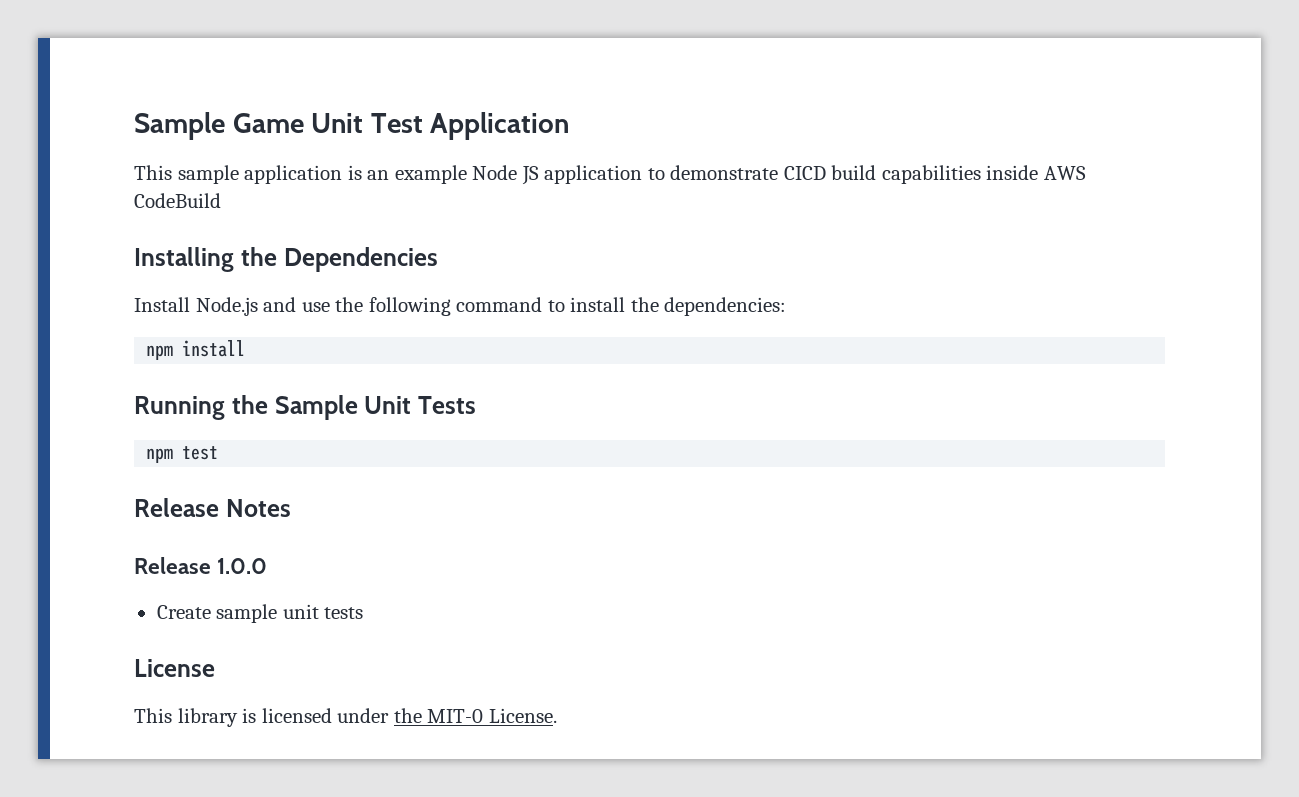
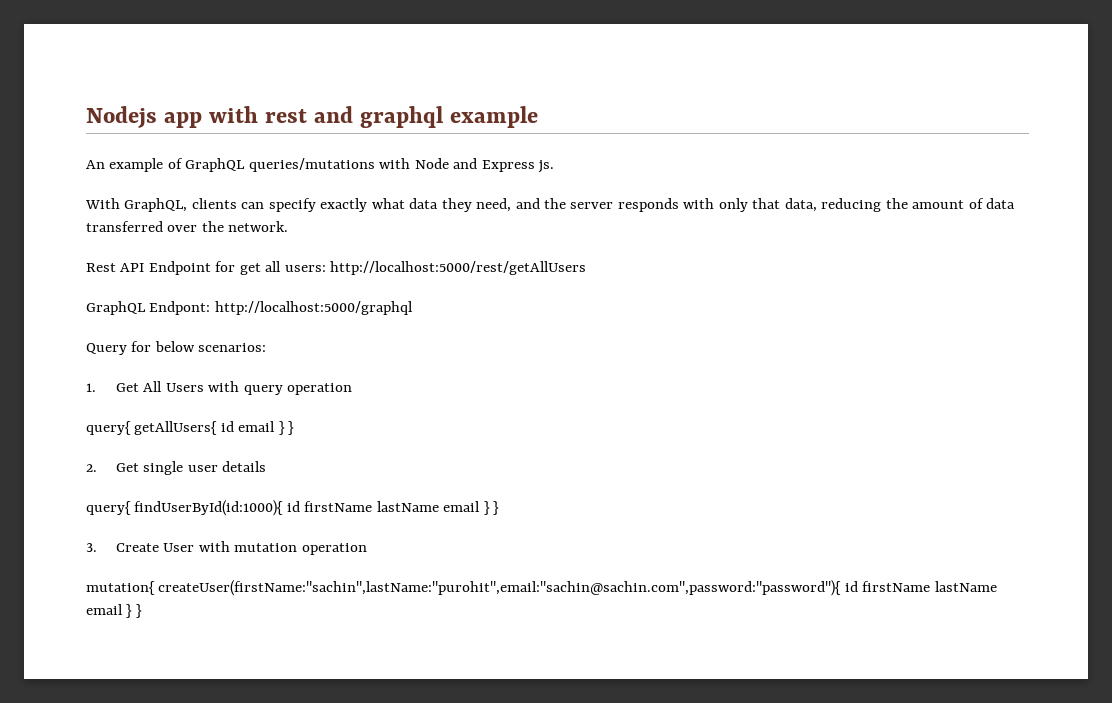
[134,112,570,140] [134,165,1087,185] [134,193,221,208] [134,247,438,272] [134,297,787,316] [146,340,246,360] [134,395,476,420] [146,446,219,463] [134,498,291,517] [134,557,268,574] [156,604,364,623] [134,659,215,677] [134,708,557,727] Sample Game Unit Test Application // This sample application is an example Node JS application to demonstrate CICD build capabilities inside AWS CodeBuild // Installing the Dependencies // Install Node.js and use the following command to install the dependencies: // npm install // Running the Sample Unit Tests // npm test // Release Notes // Release 1.0.0 // Create sample unit tests // License // This library is licensed under the MIT-0 License. -> [86,106,539,128] [86,158,555,173] [85,198,1016,212] [86,221,289,232] [86,261,587,275] [86,301,413,315] [86,341,267,355] [86,381,352,395] [86,421,295,435] [86,461,267,475] [86,500,500,516] [86,541,367,555] [86,580,997,596] [86,604,142,618] Nodejs app with rest and graphql example // An example of GraphQL queries/mutations with Node and Express js. // With GraphQL, clients can specify exactly what data they need, and the server responds with only that data, reducing the amount of data transferred over the network. // Rest API Endpoint for get all users: http://localhost:5000/rest/getAllUsers // GraphQL Endpont: http://localhost:5000/graphql // Query for below scenarios: // 1. Get All Users with query operation // query{ getAllUsers{ id email } } // 2. Get single user details // query{ findUserById(id:1000){ id firstName lastName email } } // 3. Create User with mutation operation // mutation{ createUser(firstName:"sachin",lastName:"purohit",email:"sachin@sachin.com",password:"password"){ id firstName lastName email } }

